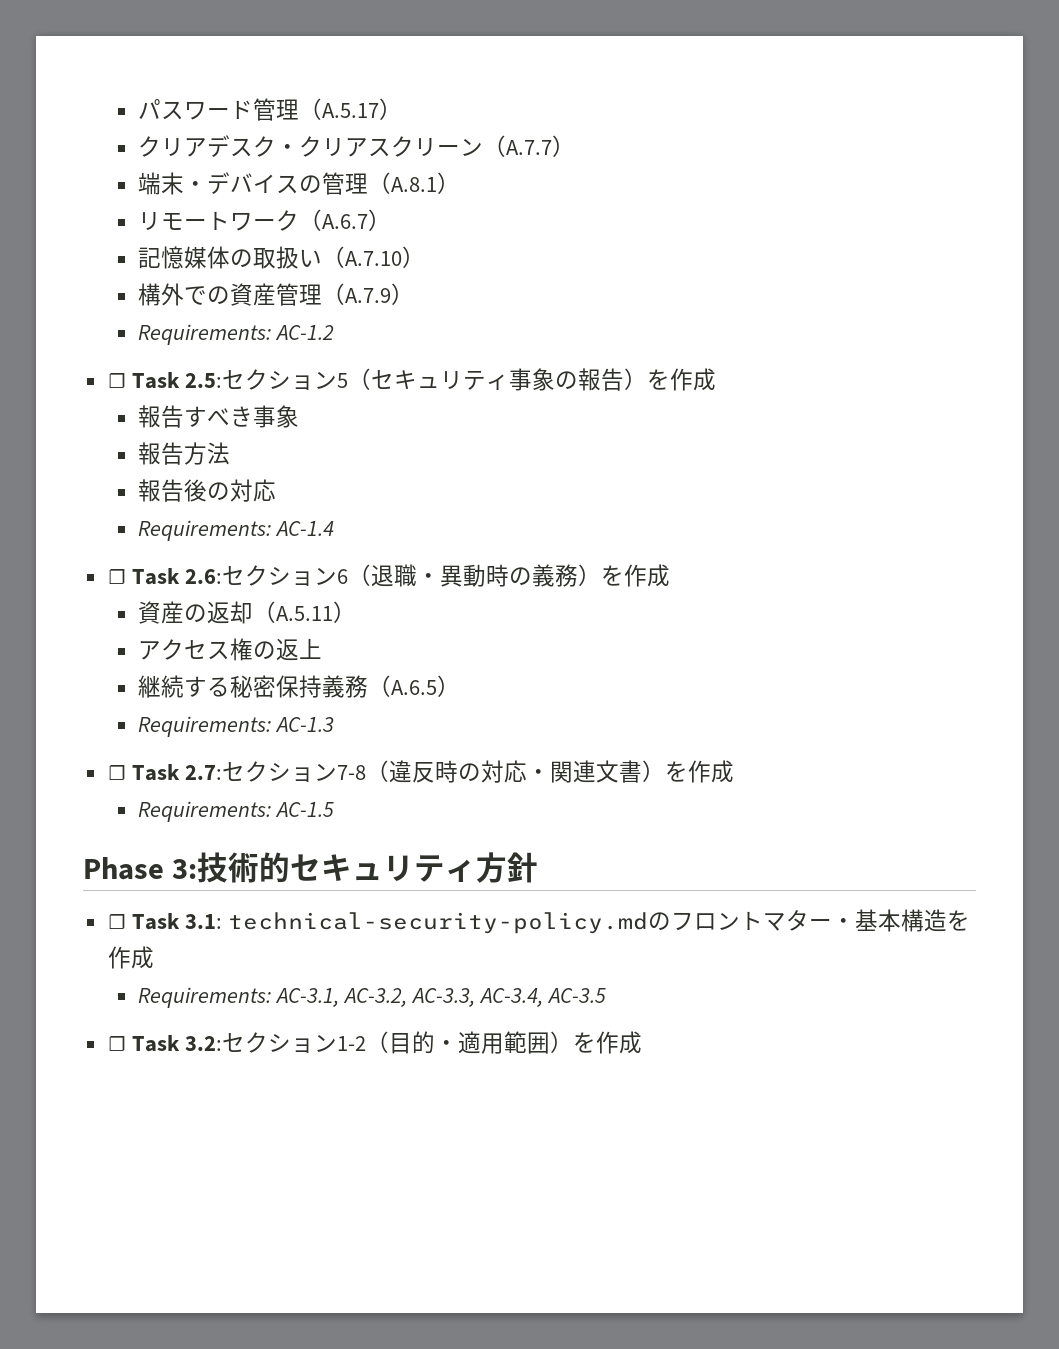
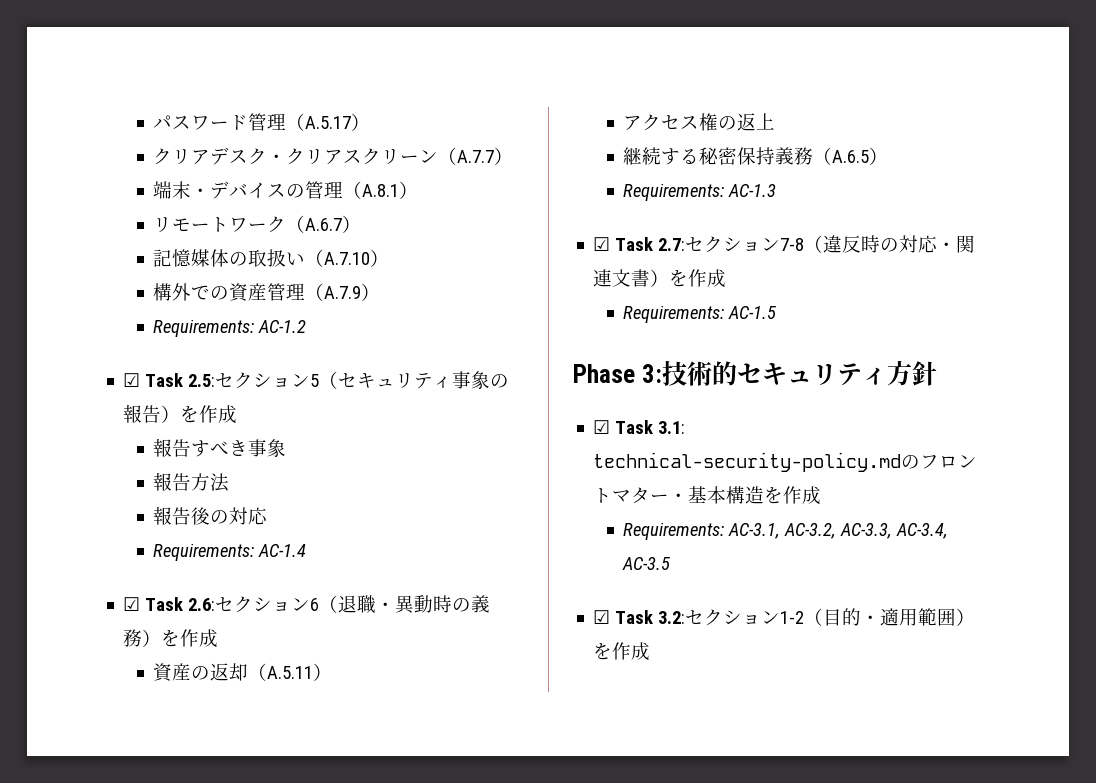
[107,373,126,388] ☐ -> [123,373,141,387] ☑
[107,569,126,584] ☐ -> [123,597,141,611] ☑
[107,765,126,780] ☐ -> [593,237,611,251] ☑
[107,914,126,929] ☐ -> [593,420,611,434] ☑
[107,1036,126,1051] ☐ -> [593,610,611,624] ☑

